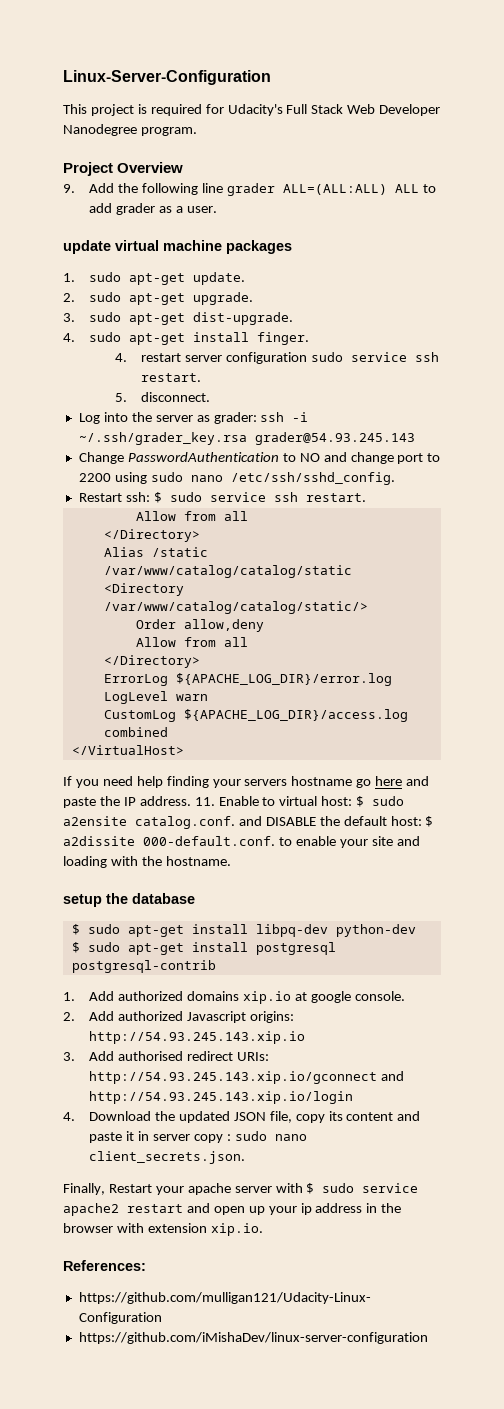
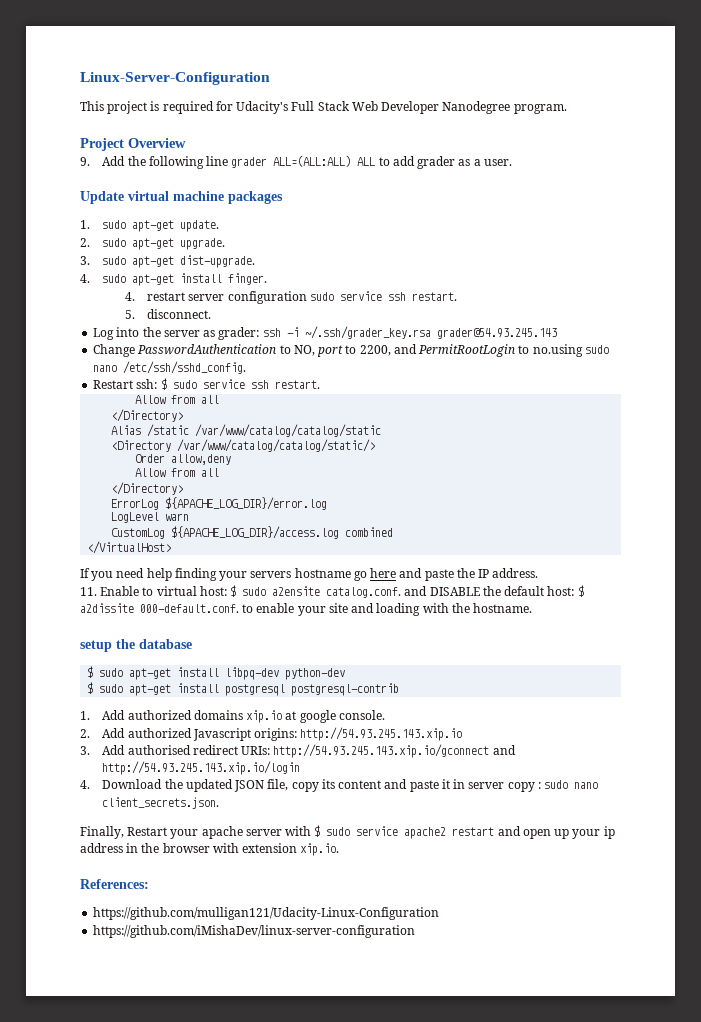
[63,240,111,254] update -> [80,191,124,204] Update
[299,452,441,464] [78,472,147,484] NO and change port to 2200 using -> [293,344,583,357] NO, port to 2200, and PermitRootLogin to no.using
(191, 801) none -> (539, 573) //

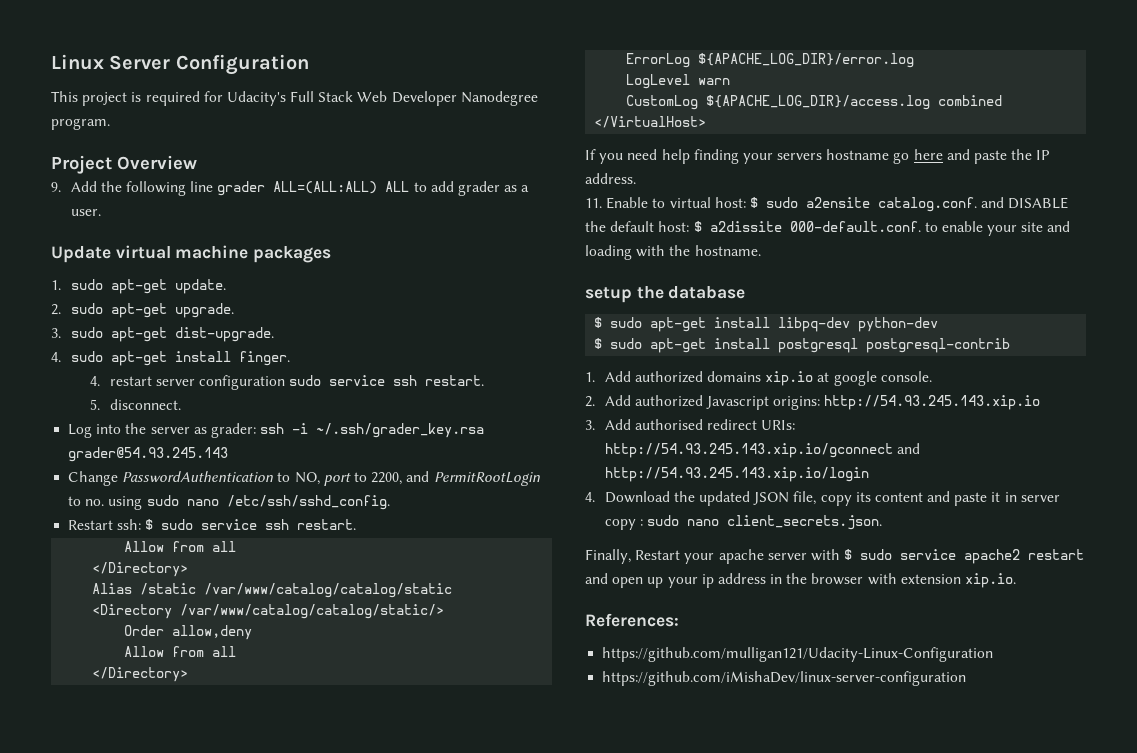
[80,72,270,85] Linux-Server-Configuration -> [51,54,309,75] Linux Server Configuration
[532,344,583,357] no.using -> [85,496,143,510] no. using

